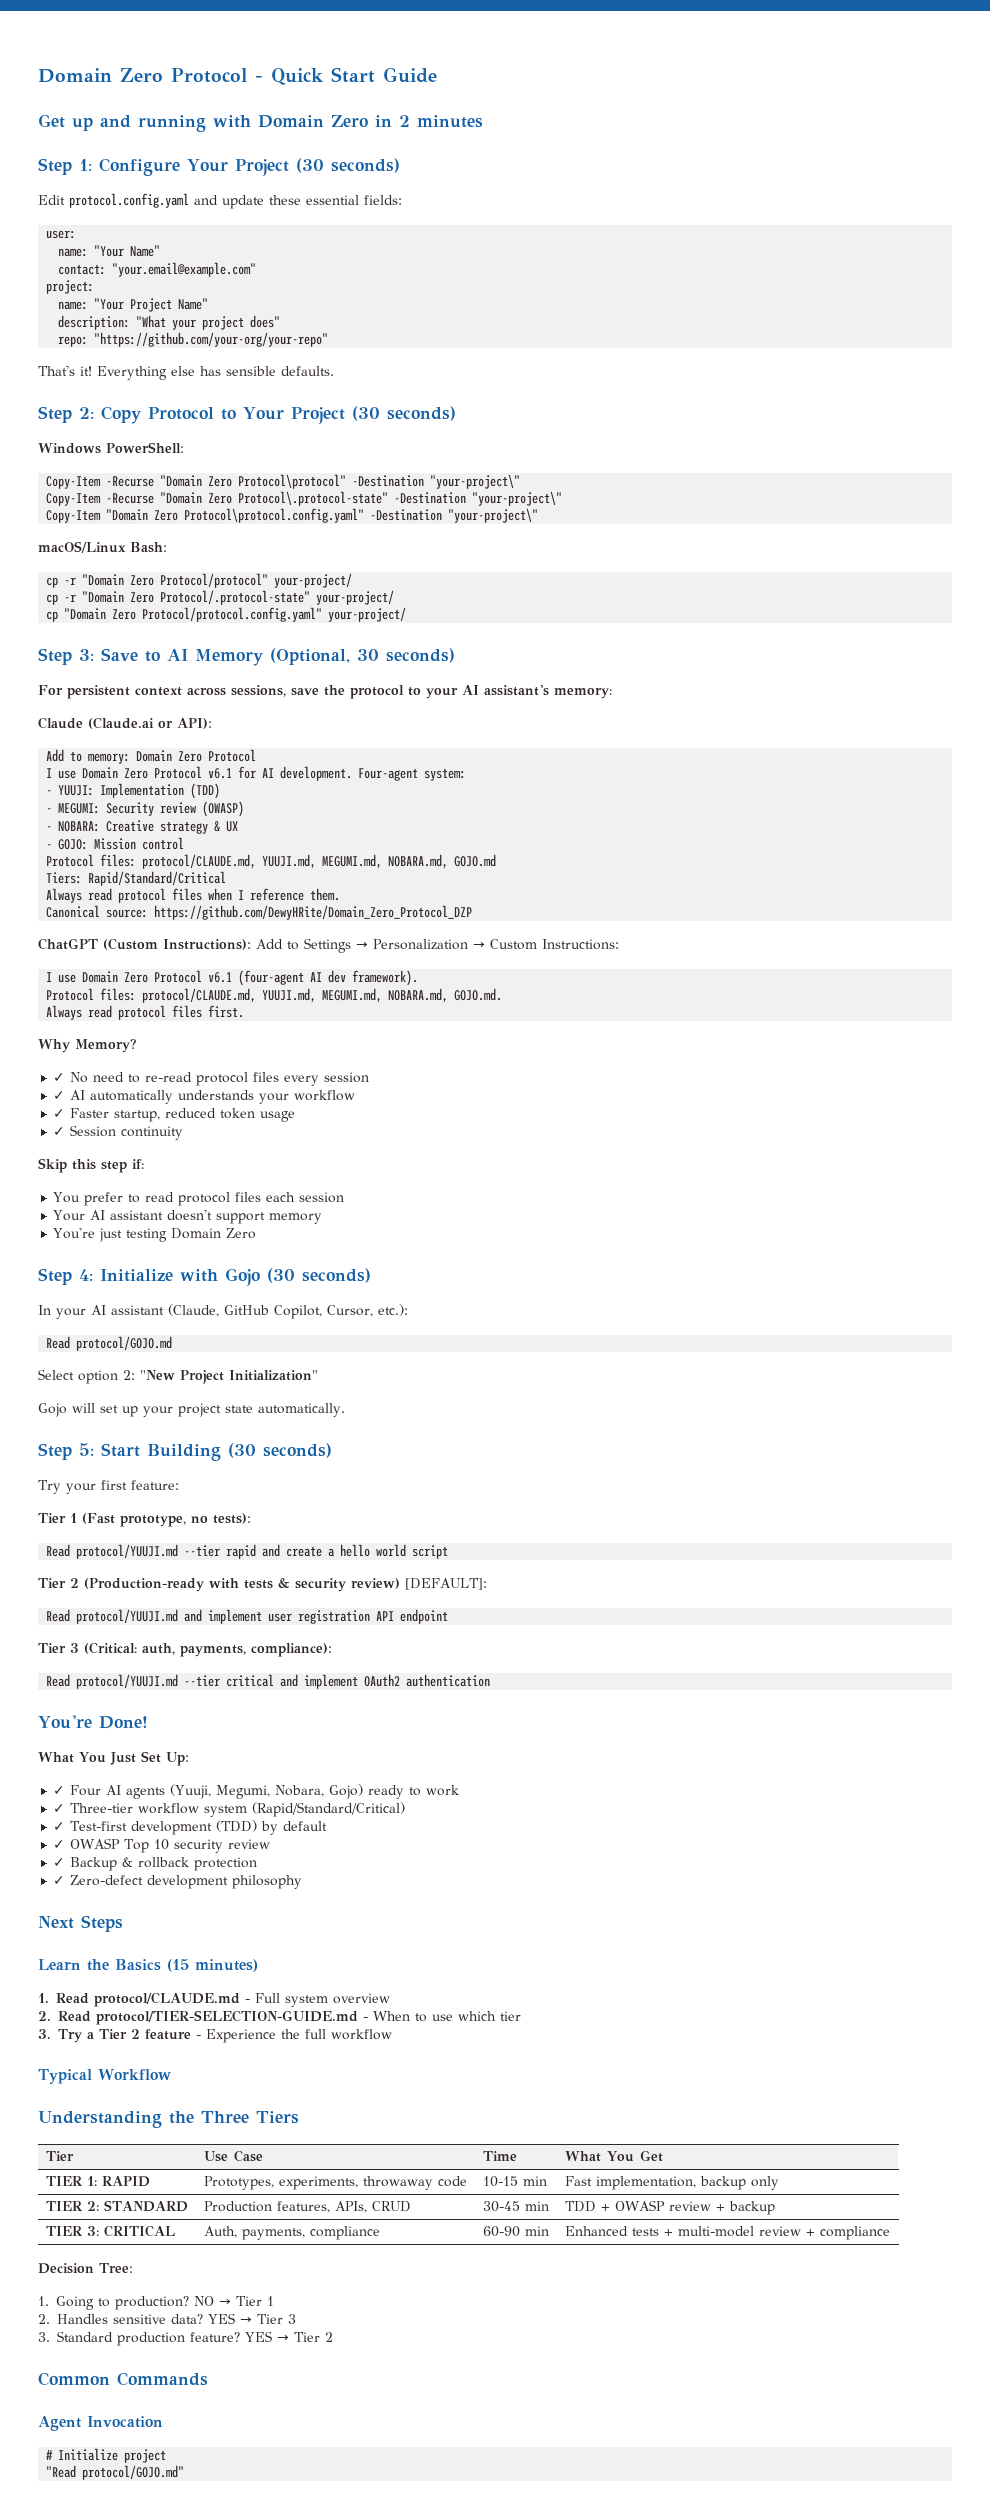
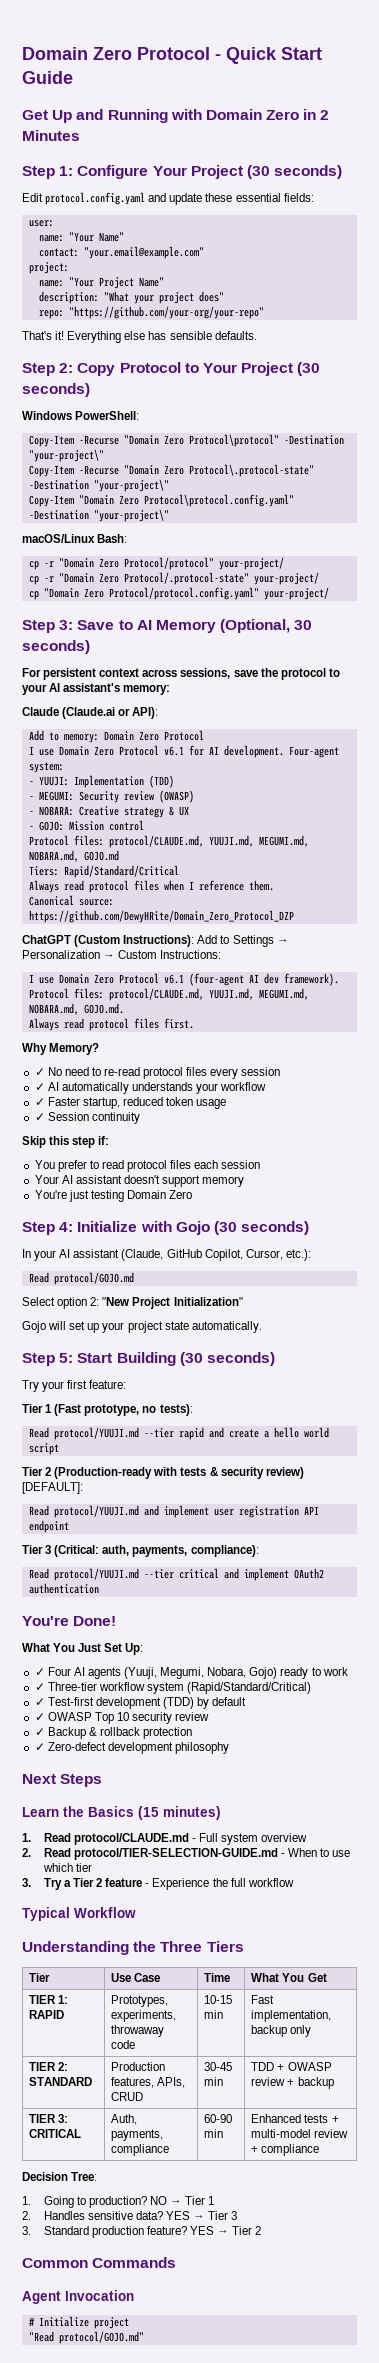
[72,115,206,132] up and running -> [52,109,168,123] Up and Running
[417,115,483,128] minutes -> [22,130,80,141] Minutes

